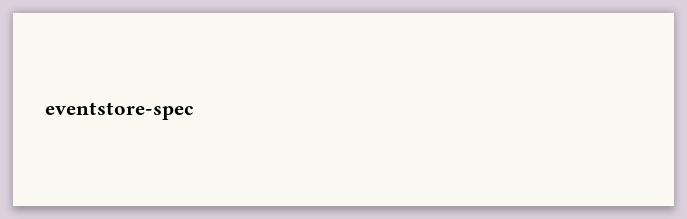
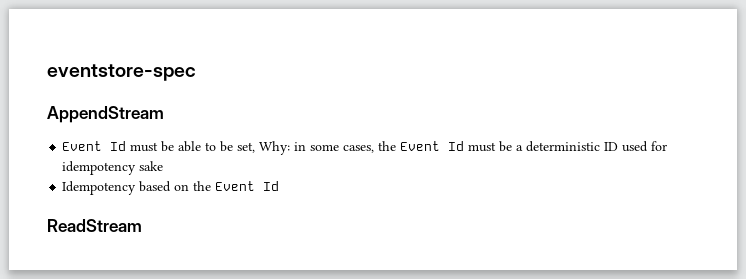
(194, 111) none -> [47,106,164,123] [62,141,668,155] [62,161,164,175] [62,181,280,195] [47,219,142,232] // AppendStream // Event Id must be able to be set, Why: in some cases, the Event Id must be a deterministic ID used for idempotency sake // Idempotency based on the Event Id // ReadStream

